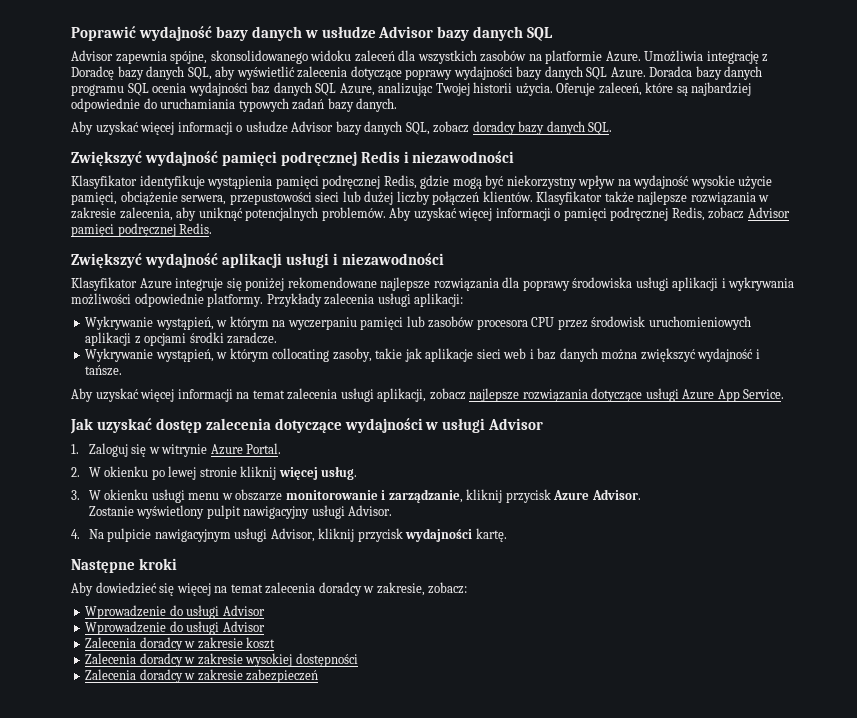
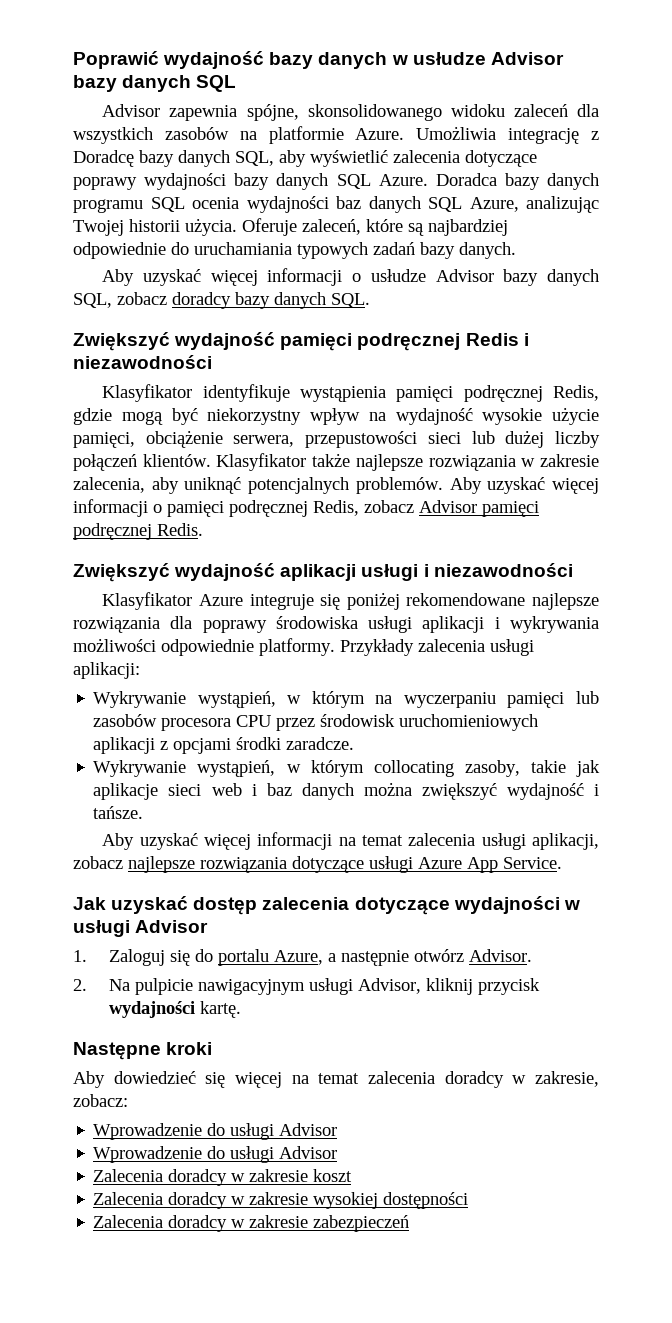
[148,443,282,457] [71,466,358,480] [71,489,641,503] [88,505,393,519] [71,529,80,539] w witrynie Azure Portal. // 2. W okienku po lewej stronie kliknij więcej usług. // 3. W okienku usługi menu w obszarze monitorowanie i zarządzanie, kliknij przycisk Azure Advisor. // Zostanie wyświetlony pulpit nawigacyjny usługi Advisor. // 4. -> [195,949,533,966] [73,979,87,991] do portalu Azure, a następnie otwórz Advisor. // 2.

